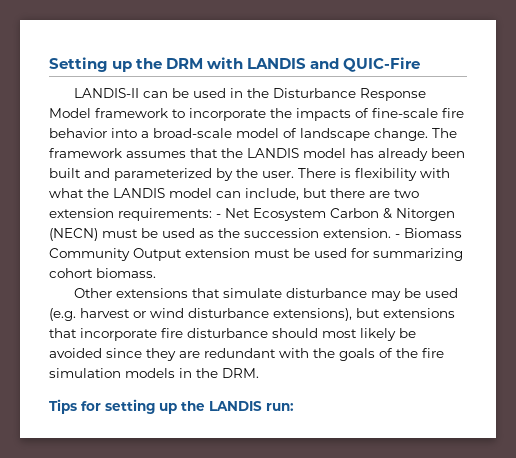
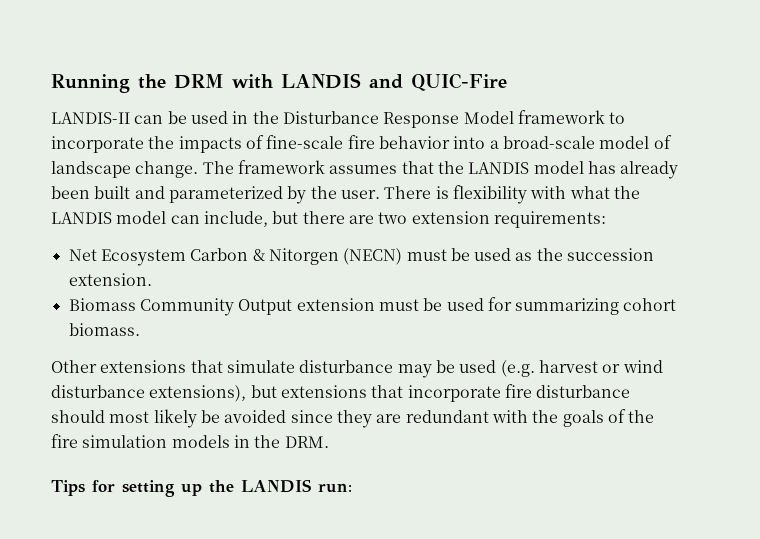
[49,57,133,72] Setting up -> [51,74,130,93] Running
[216,214,221,218] - -> (606, 219) //
[395,234,400,238] - -> (152, 279) //

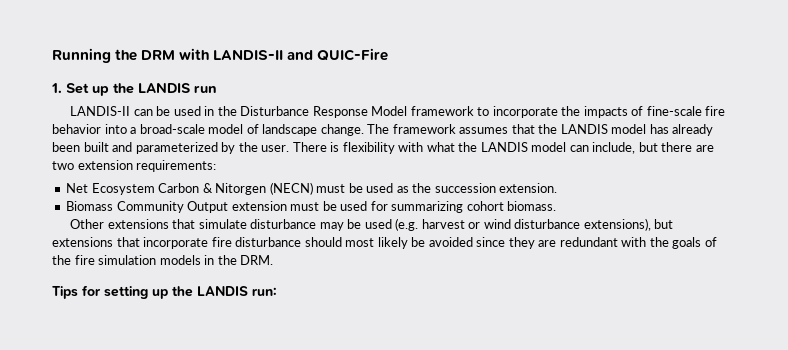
[281,73,361,89] LANDIS -> [213,50,284,60] LANDIS-II
(507, 82) none -> [51,83,217,96] // 1. Set up the LANDIS run

